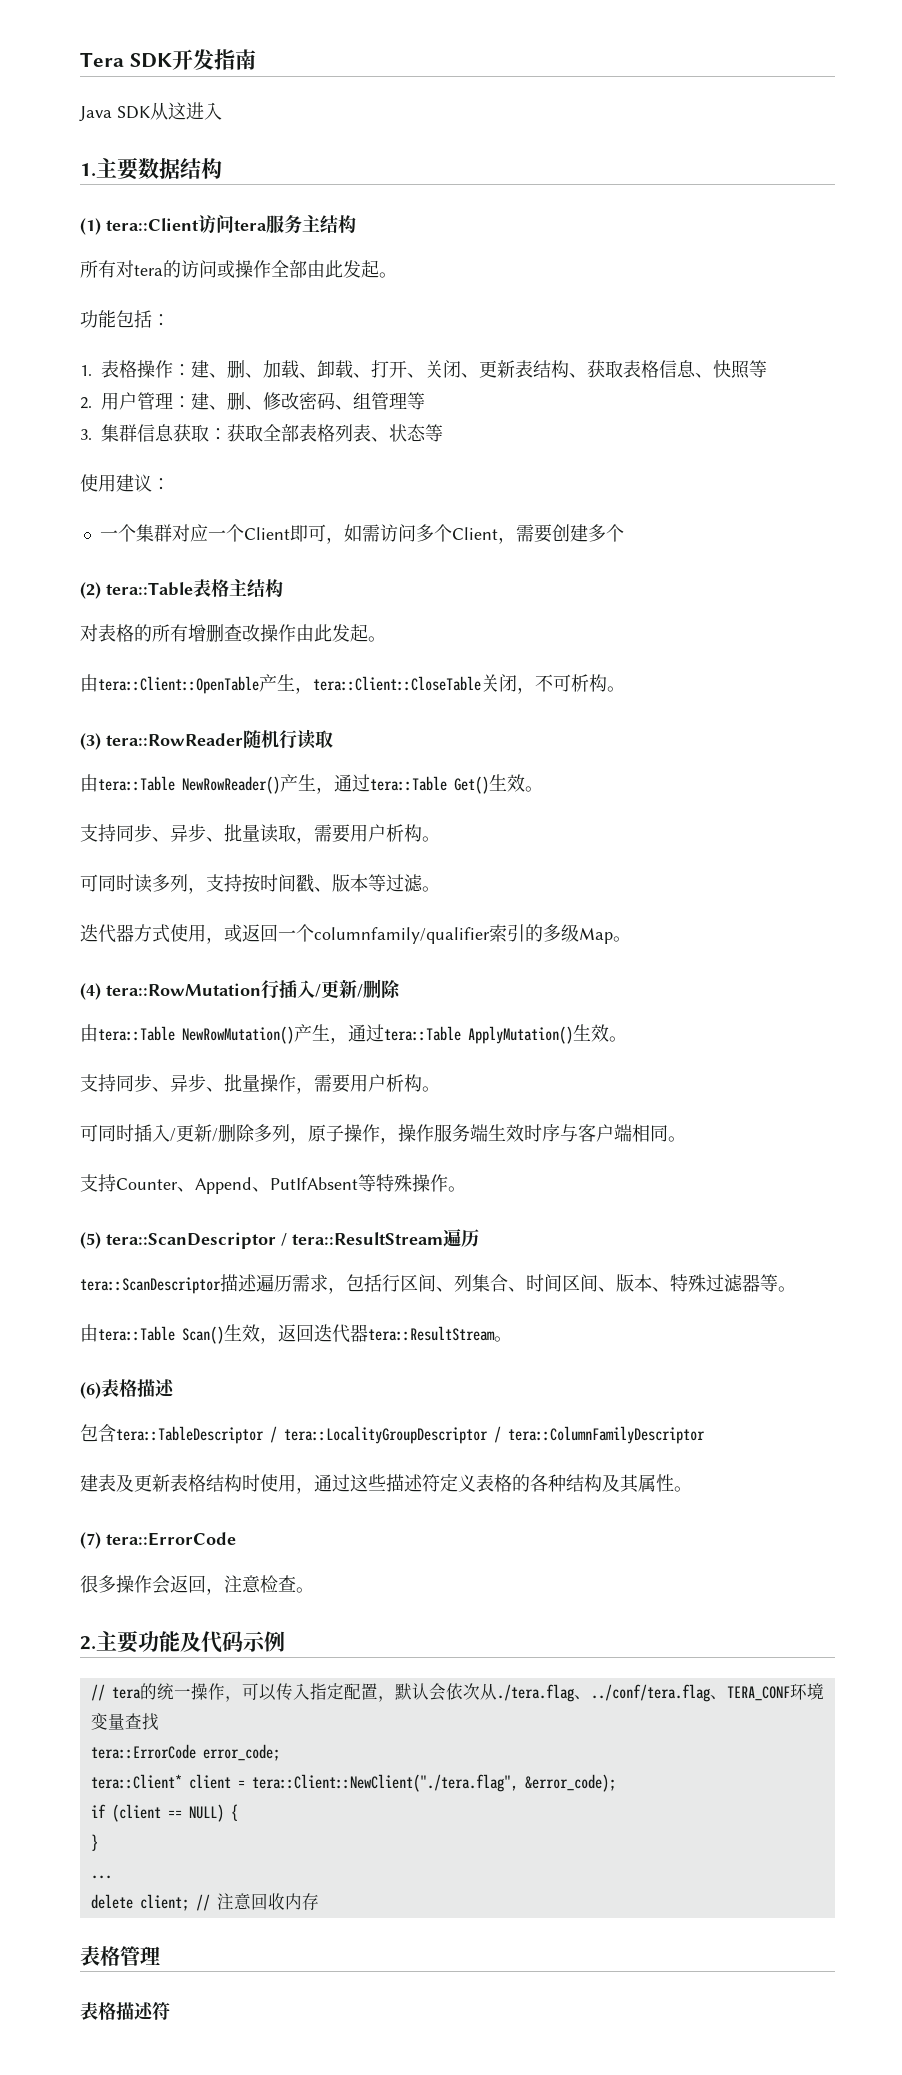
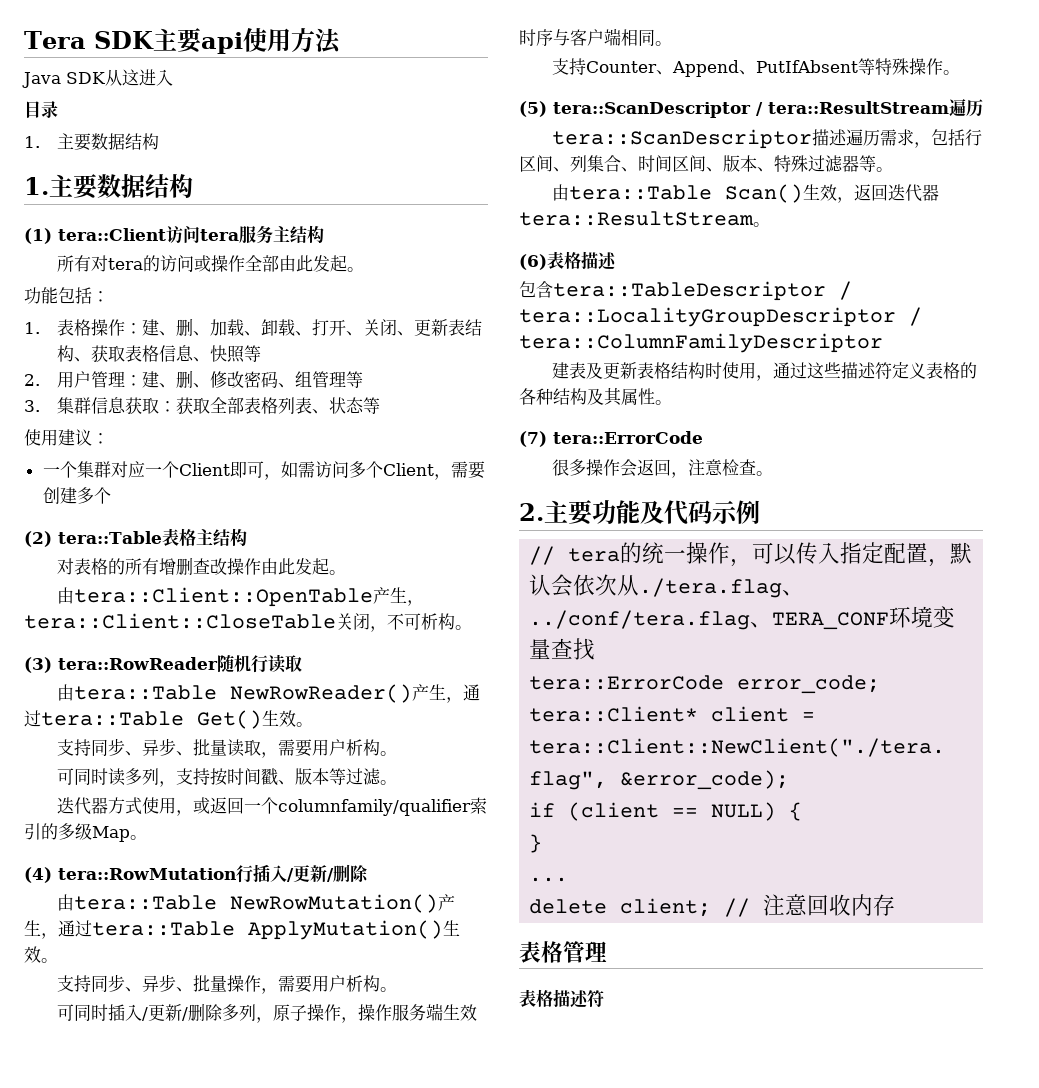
[171,49,256,70] 开发指南 -> [152,27,341,54] 主要api使用方法
(222, 111) none -> [24,101,58,118] [24,133,160,151] // 目录 // 1.主要数据结构

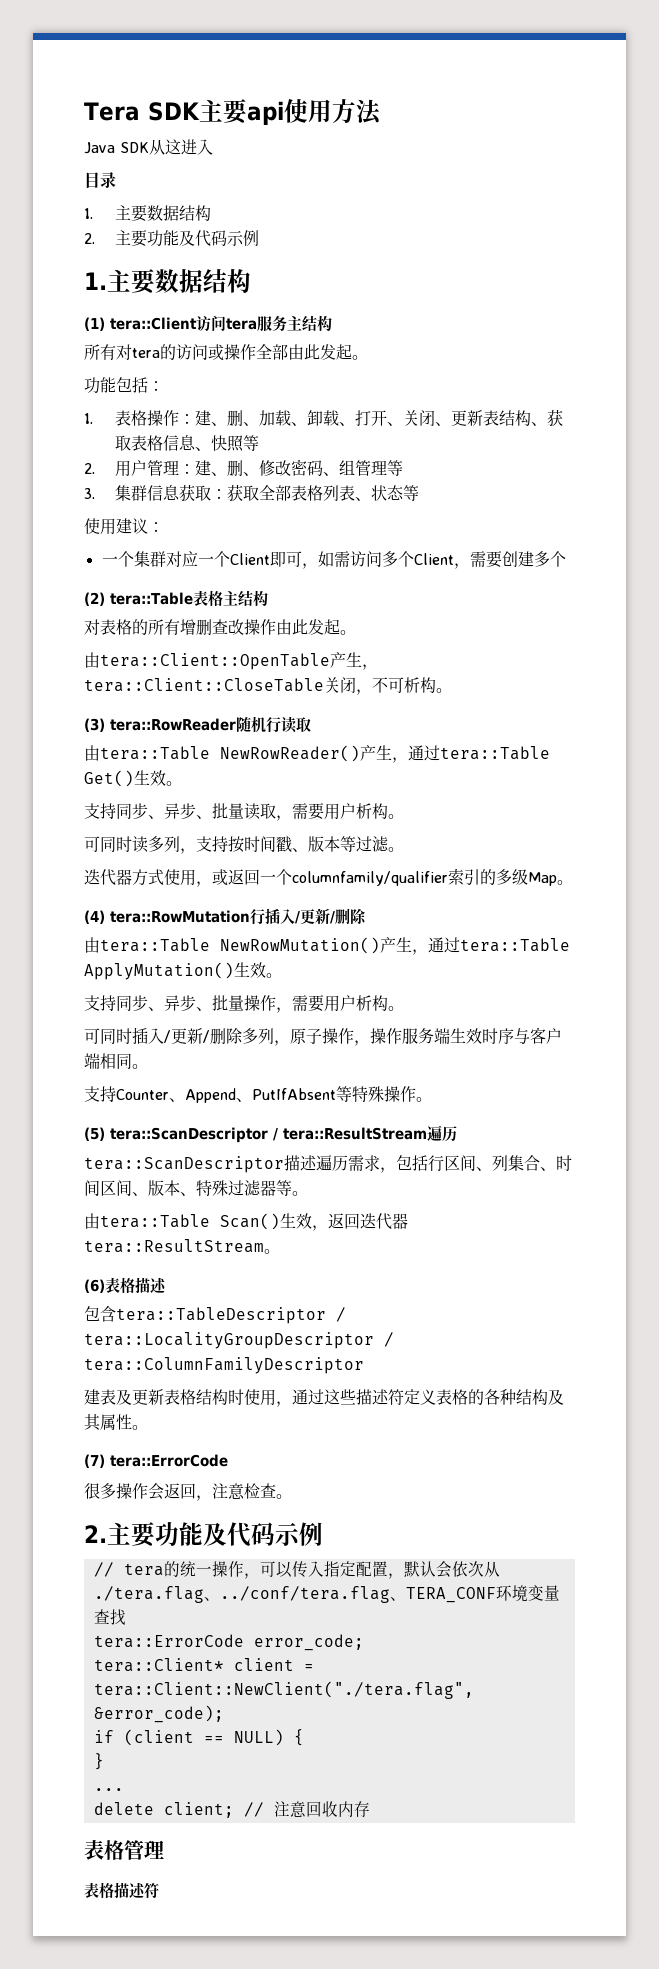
(160, 141) none -> [84,230,259,247] // 2.主要功能及代码示例

